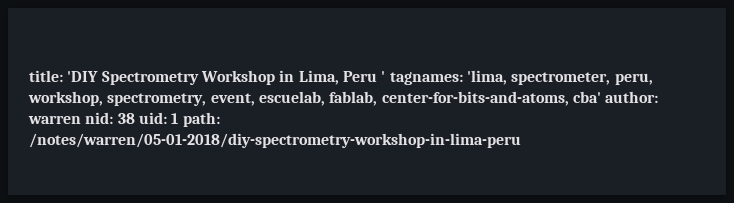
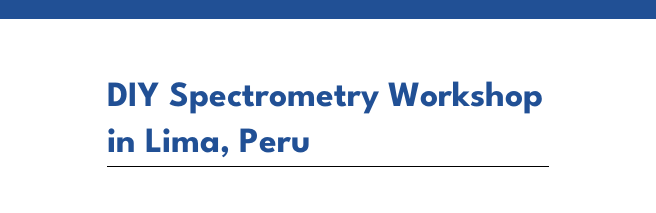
[29,70,99,82] title: 'DIY -> [107,82,159,106] DIY
[381,70,653,85] [28,91,659,106] [28,112,220,127] [29,133,521,148] ' tagnames: 'lima, spectrometer, peru, workshop, spectrometry, event, escuelab, fablab, center-for-bits-and-atoms, cba' author: warren nid: 38 uid: 1 path: /notes/warren/05-01-2018/diy-spectrometry-workshop-in-lima-peru -> (311, 140) none

